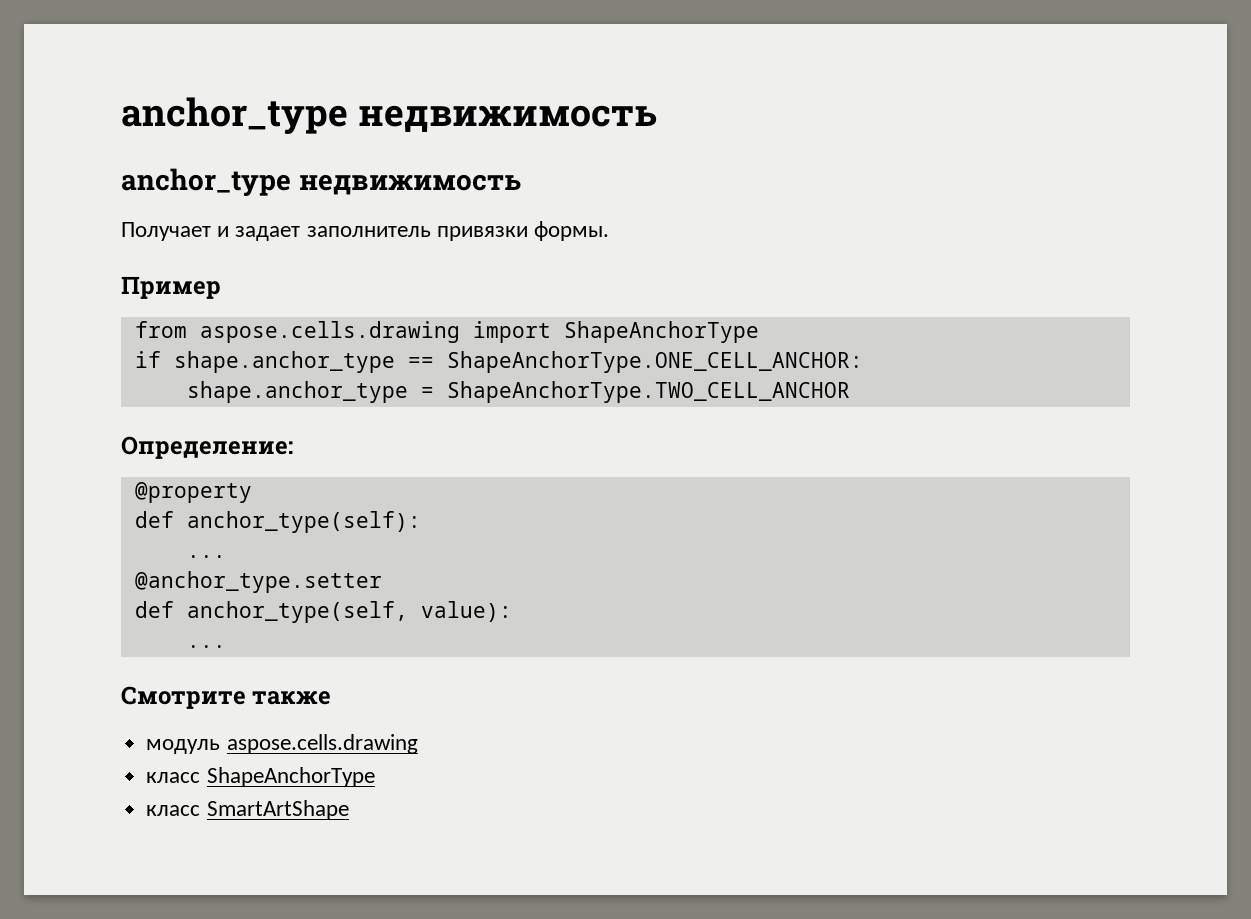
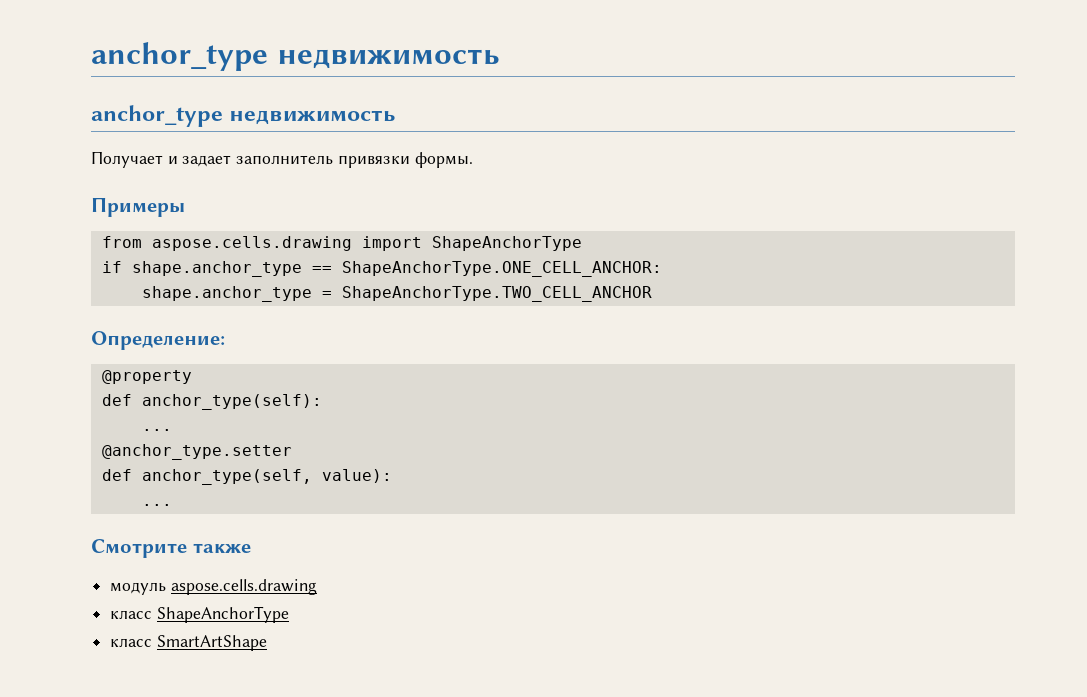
[121,276,221,299] Пример -> [91,197,185,217] Примеры

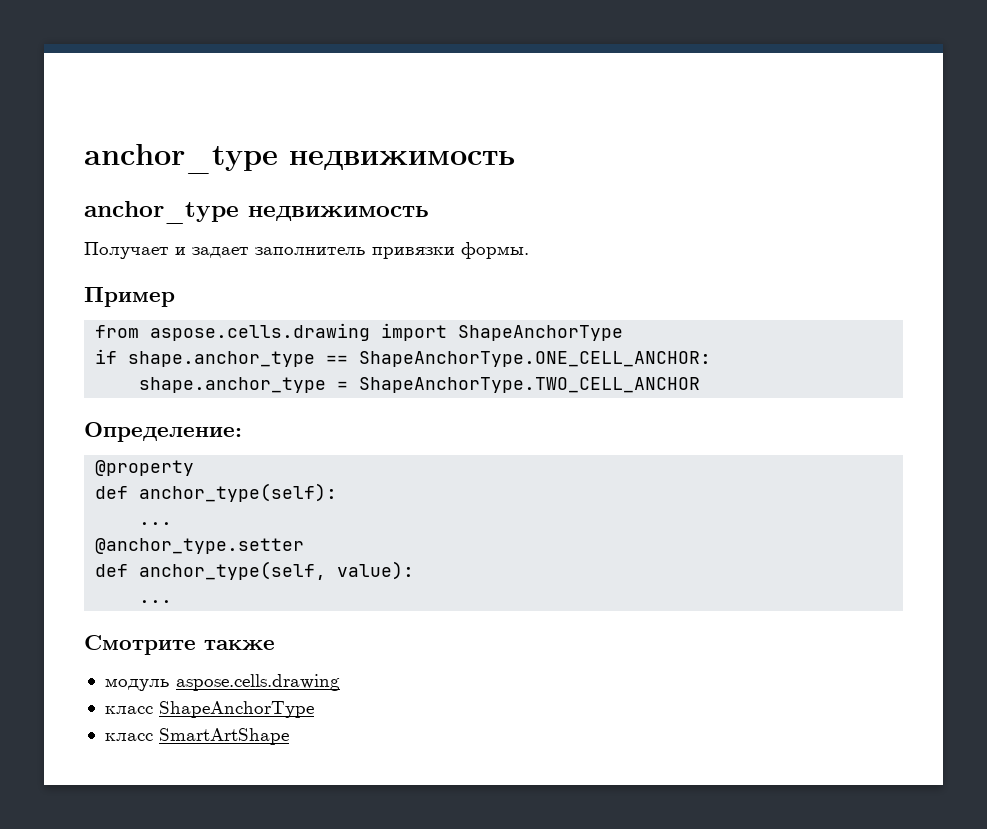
[91,197,185,217] Примеры -> [84,287,175,307] Пример

